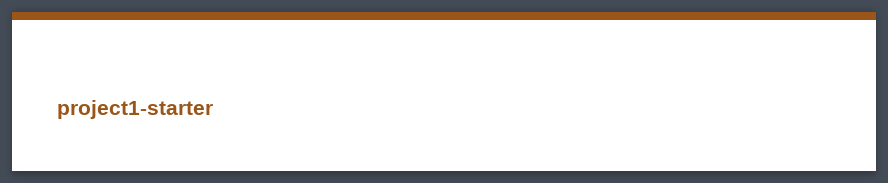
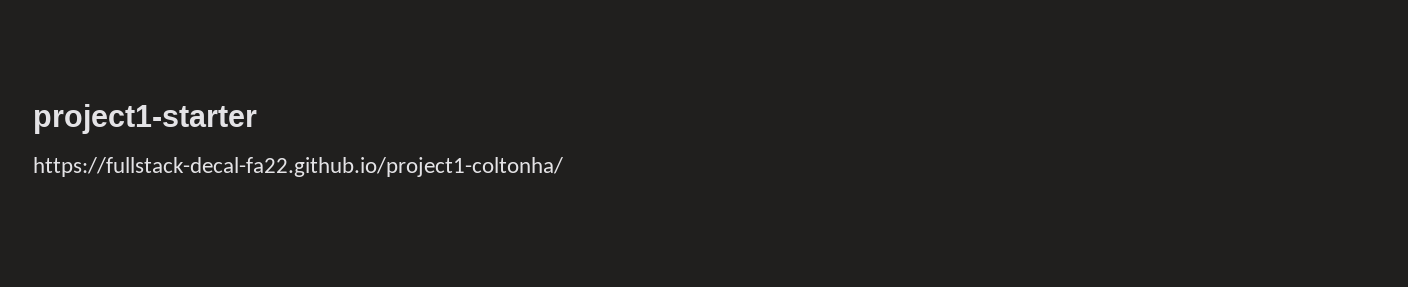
(213, 109) none -> [33,157,563,177] // https://fullstack-decal-fa22.github.io/project1-coltonha/

